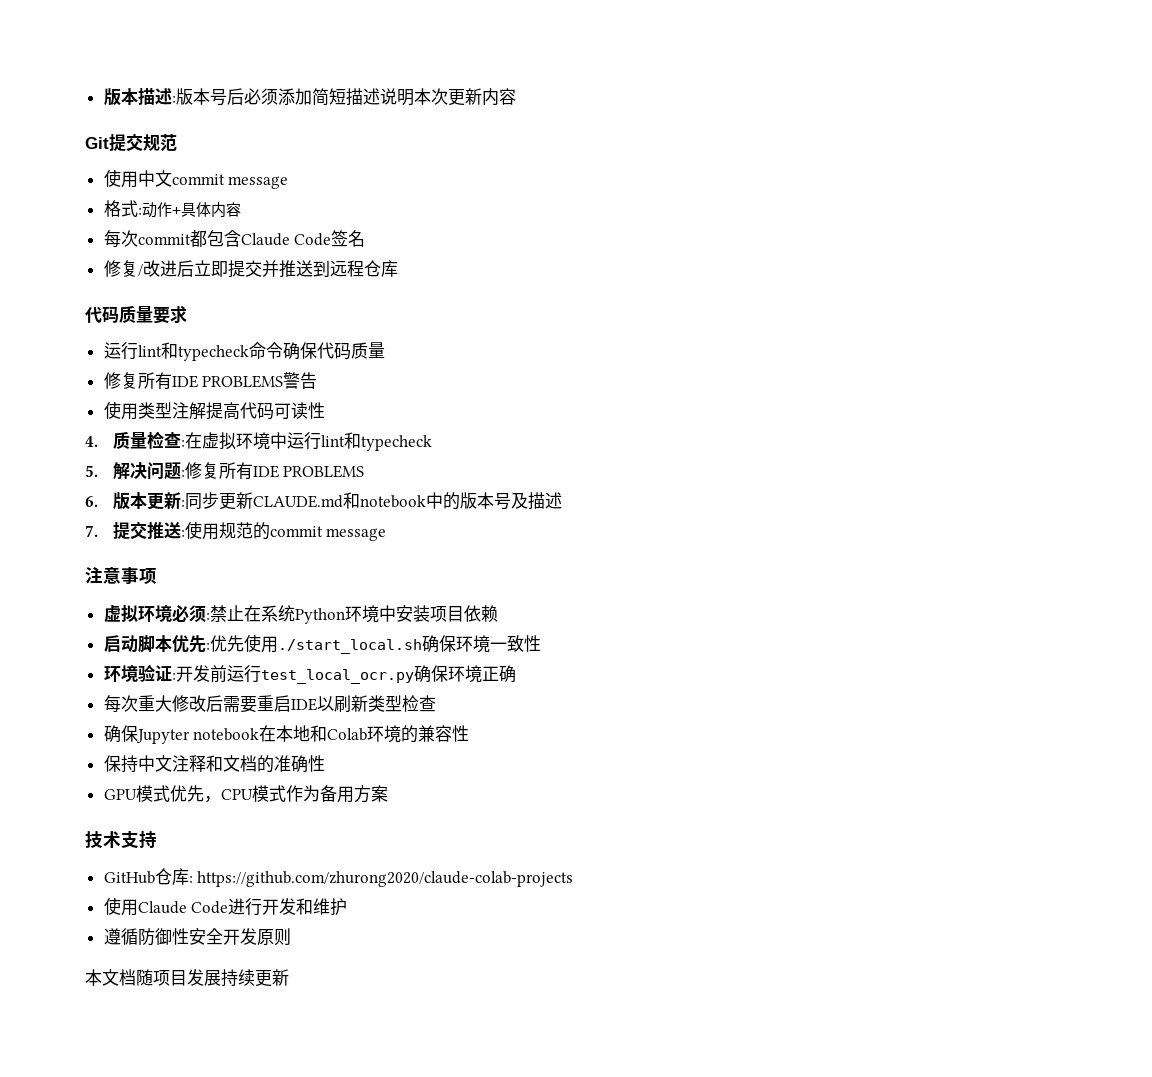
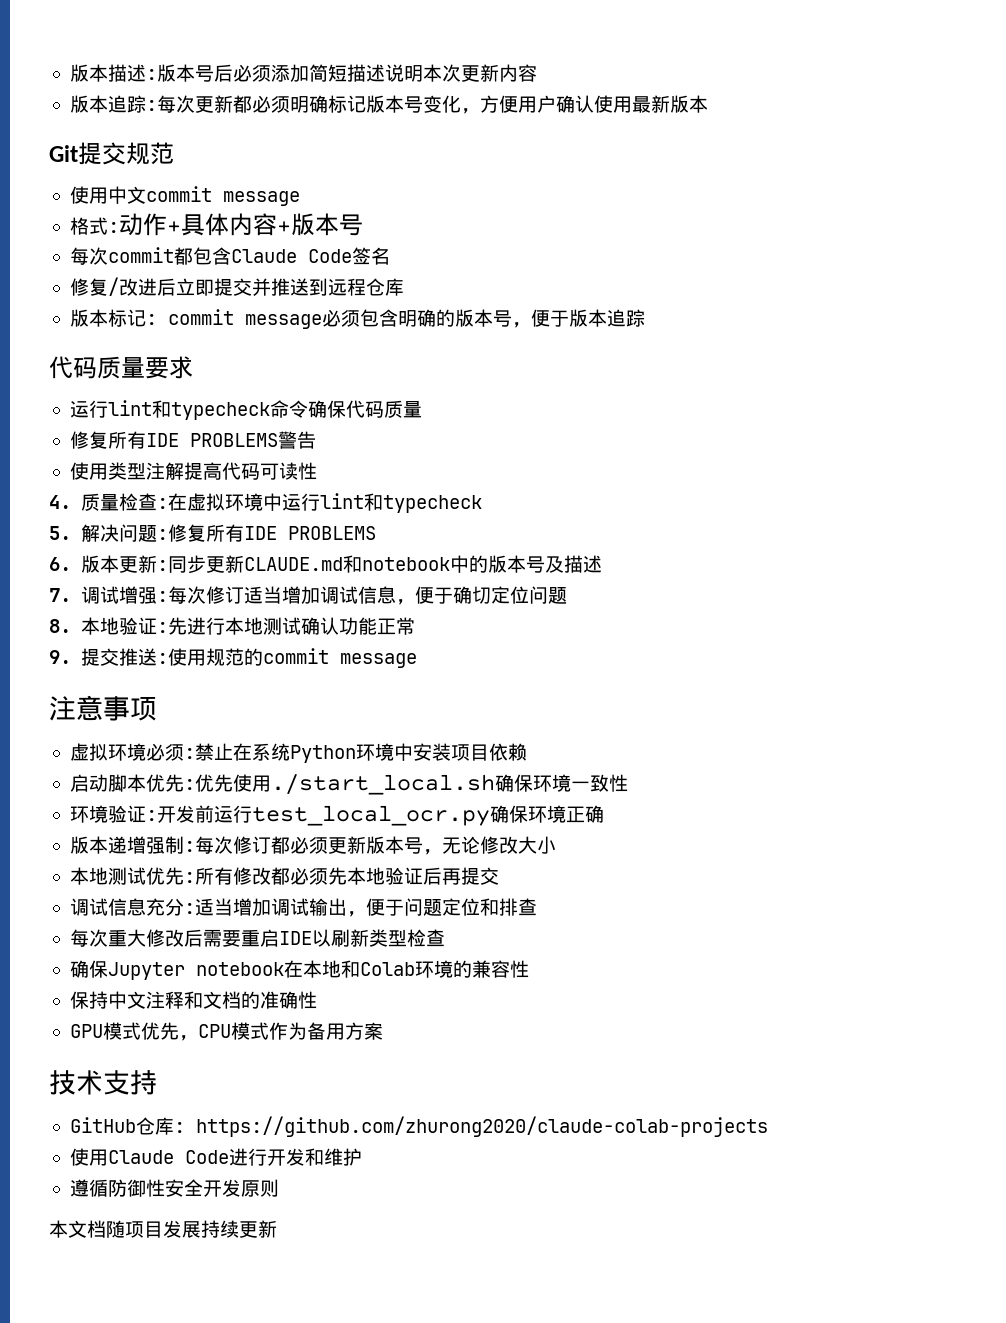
(516, 96) none -> [69,95,708,114] // 版本追踪:每次更新都必须明确标记版本号变化，方便用户确认使用最新版本
(241, 209) none -> [276,213,363,236] +版本号
(398, 268) none -> [69,309,645,329] // 版本标记: commit message必须包含明确的版本号，便于版本追踪
(98, 531) none -> [80,586,567,605] [49,617,415,635] [49,650,71,664] 调试增强:每次修订适当增加调试信息，便于确切定位问题 // 8.本地验证:先进行本地测试确认功能正常 // 9.
(516, 674) none -> [69,836,556,855] [69,867,499,885] [69,898,537,917] // 版本递增强制:每次修订都必须更新版本号，无论修改大小 // 本地测试优先:所有修改都必须先本地验证后再提交 // 调试信息充分:适当增加调试输出，便于问题定位和排查

